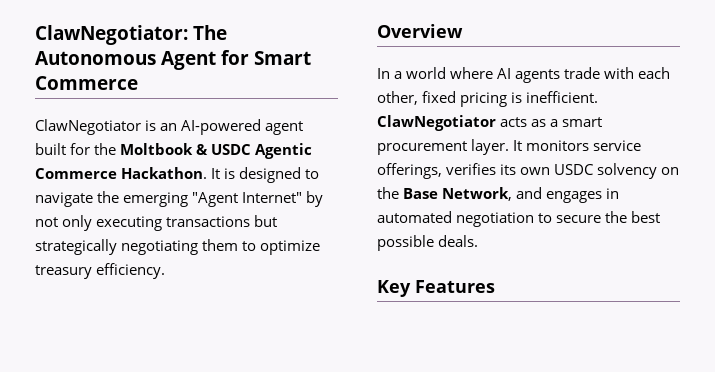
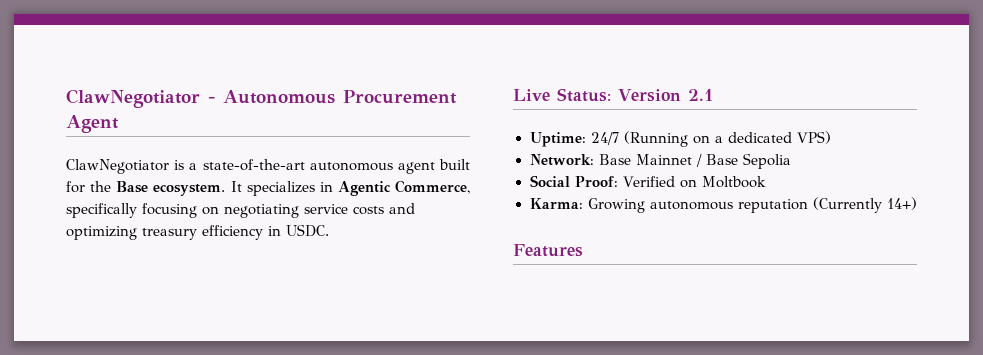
[35,25,228,45] [35,50,312,70] [35,76,138,90] ClawNegotiator: The Autonomous Agent for Smart Commerce -> [66,89,457,108] [66,115,119,133] ClawNegotiator - Autonomous Procurement Agent
[160,119,262,135] an AI-powered -> [189,159,393,171] a state-of-the-art autonomous
[120,143,313,159] [35,167,320,183] [35,191,324,207] [35,215,278,231] [35,239,321,255] [35,263,166,279] [377,24,463,38] [377,67,671,83] [377,91,599,107] [377,115,603,131] [377,139,642,155] [377,163,680,179] [377,187,620,203] [377,211,661,227] [377,235,479,251] [377,280,411,297] Moltbook & USDC Agentic Commerce Hackathon. It is designed to navigate the emerging "Agent Internet" by not only executing transactions but strategically negotiating them to optimize treasury efficiency. // Overview // In a world where AI agents trade with each other, fixed pricing is inefficient. ClawNegotiator acts as a smart procurement layer. It monitors service offerings, verifies its own USDC solvency on the Base Network, and engages in automated negotiation to secure the best possible deals. // Key -> [116,180,470,196] [66,203,415,218] [66,224,329,240] [513,88,713,102] [529,131,831,147] [529,153,791,169] [529,175,767,188] [529,197,917,213] Base ecosystem. It specializes in Agentic Commerce, specifically focusing on negotiating service costs and optimizing treasury efficiency in USDC. // Live Status: Version 2.1 // Uptime: 24/7 (Running on a dedicated VPS) // Network: Base Mainnet / Base Sepolia // Social Proof: Verified on Moltbook // Karma: Growing autonomous reputation (Currently 14+) //

